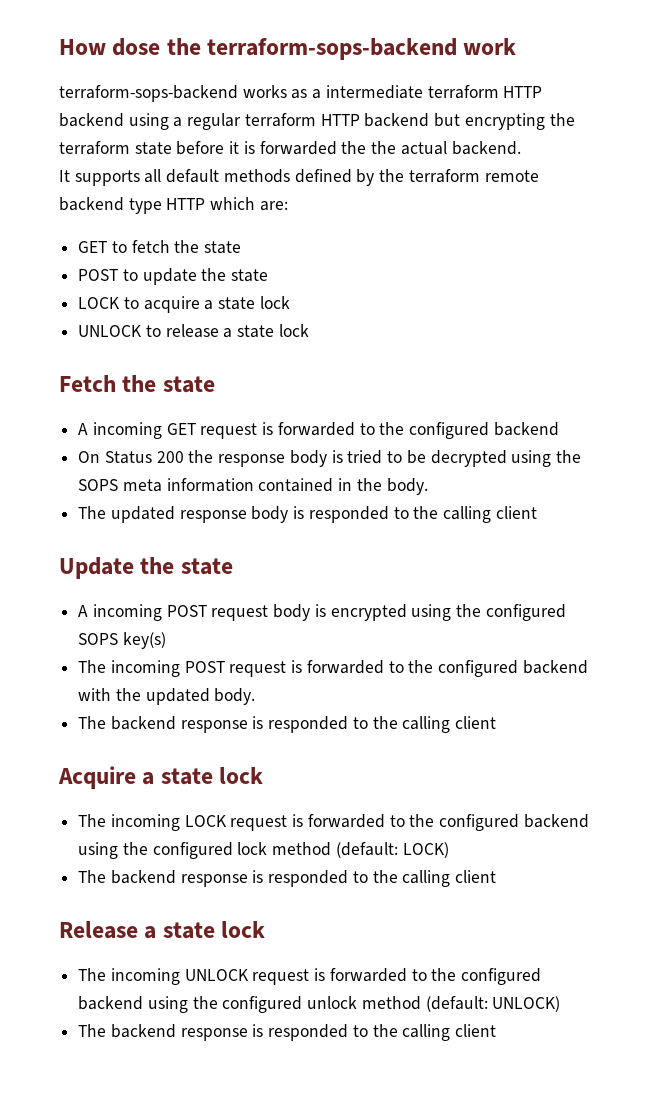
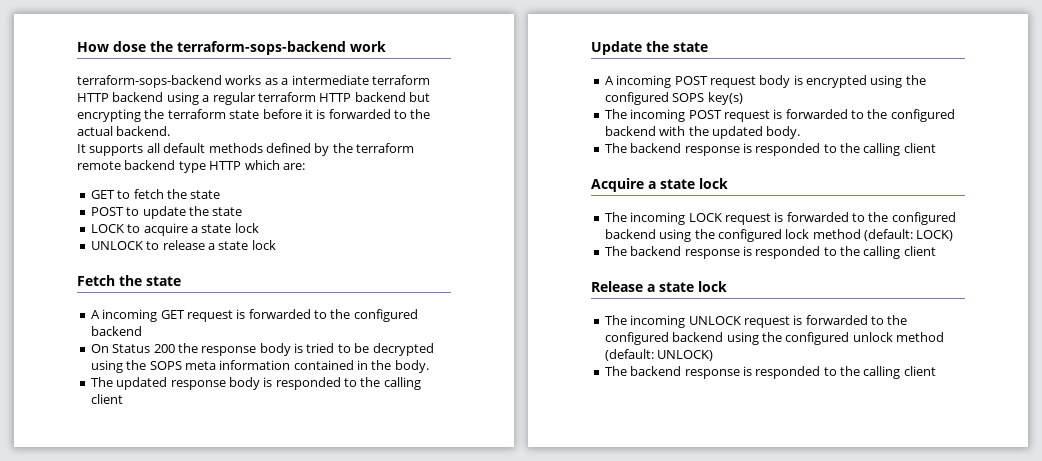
[341,141,367,154] the -> [394,110,407,119] to

